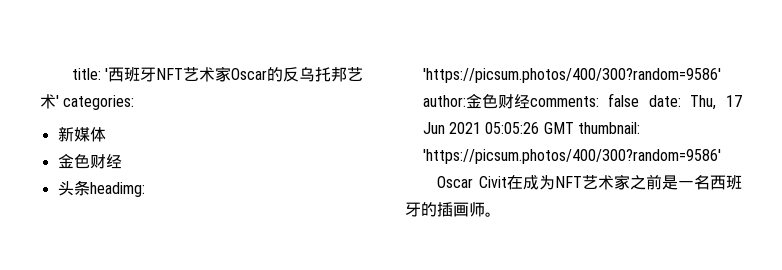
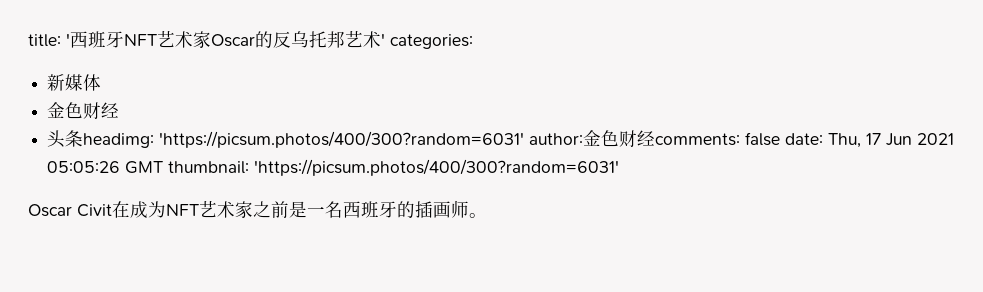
[422,68,721,83] 'https://picsum.photos/400/300?random=9586' -> [159,131,525,148] 'https://picsum.photos/400/300?random=6031'
[422,149,721,164] 'https://picsum.photos/400/300?random=9586' -> [254,159,620,176] 'https://picsum.photos/400/300?random=6031'

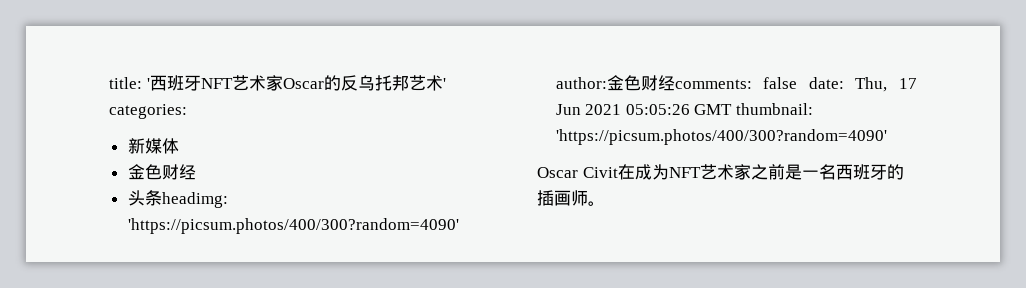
[159,131,525,148] 'https://picsum.photos/400/300?random=6031' -> [127,218,459,234] 'https://picsum.photos/400/300?random=4090'
[254,159,620,176] 'https://picsum.photos/400/300?random=6031' -> [555,129,887,145] 'https://picsum.photos/400/300?random=4090'

